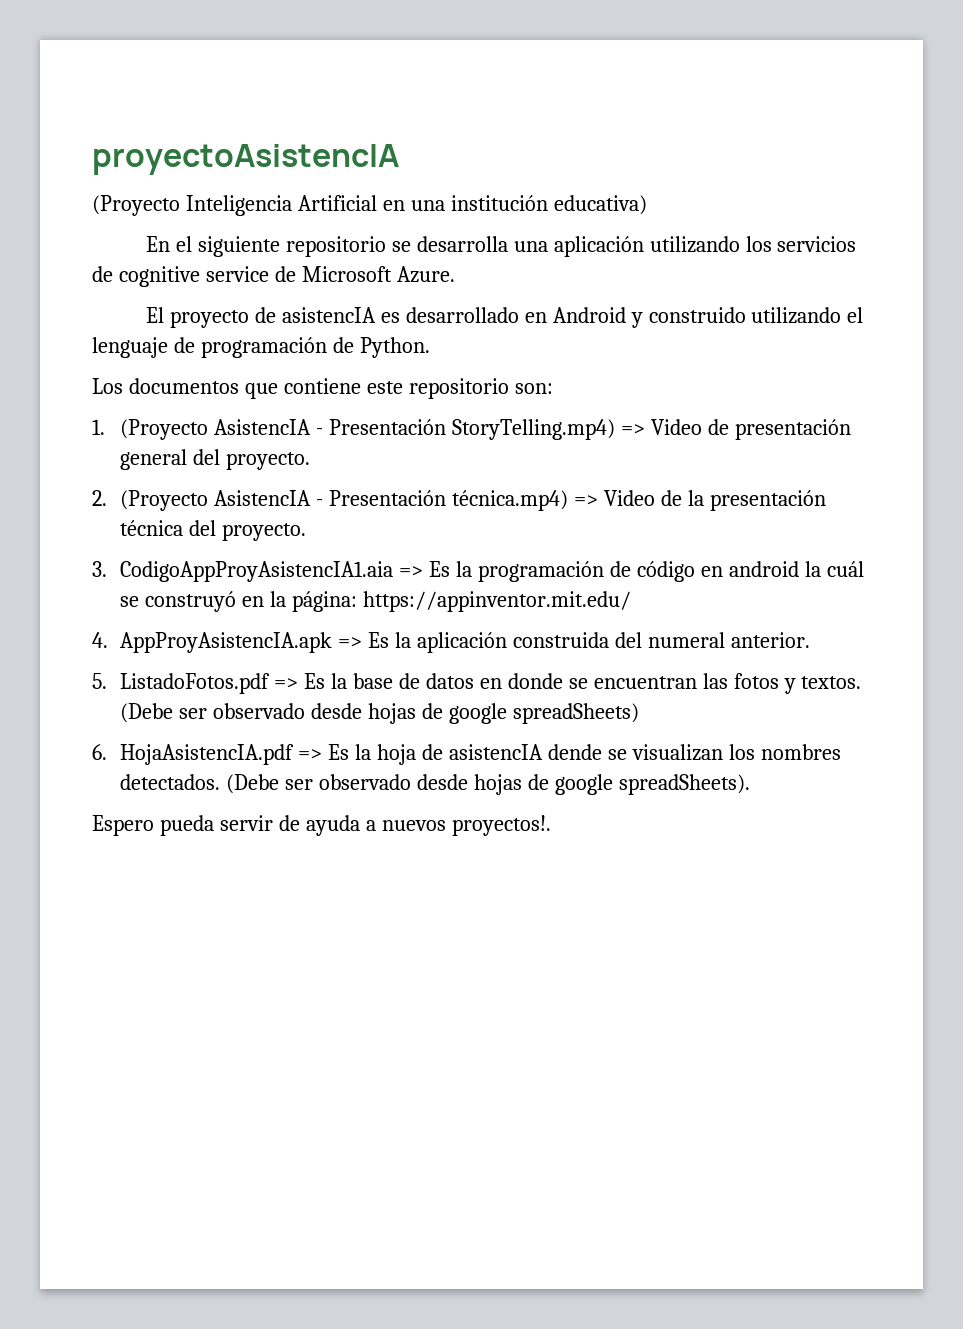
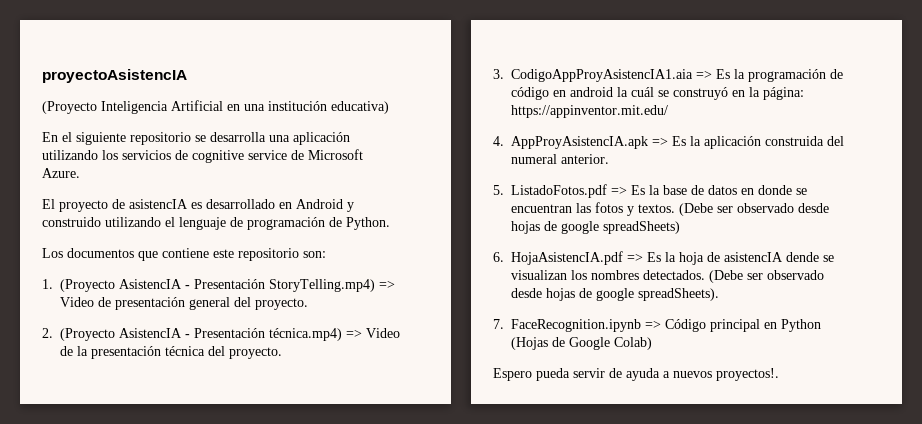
(750, 784) none -> [493,319,821,332] [511,337,652,350] // 7. FaceRecognition.ipynb => Código principal en Python (Hojas de Google Colab)

